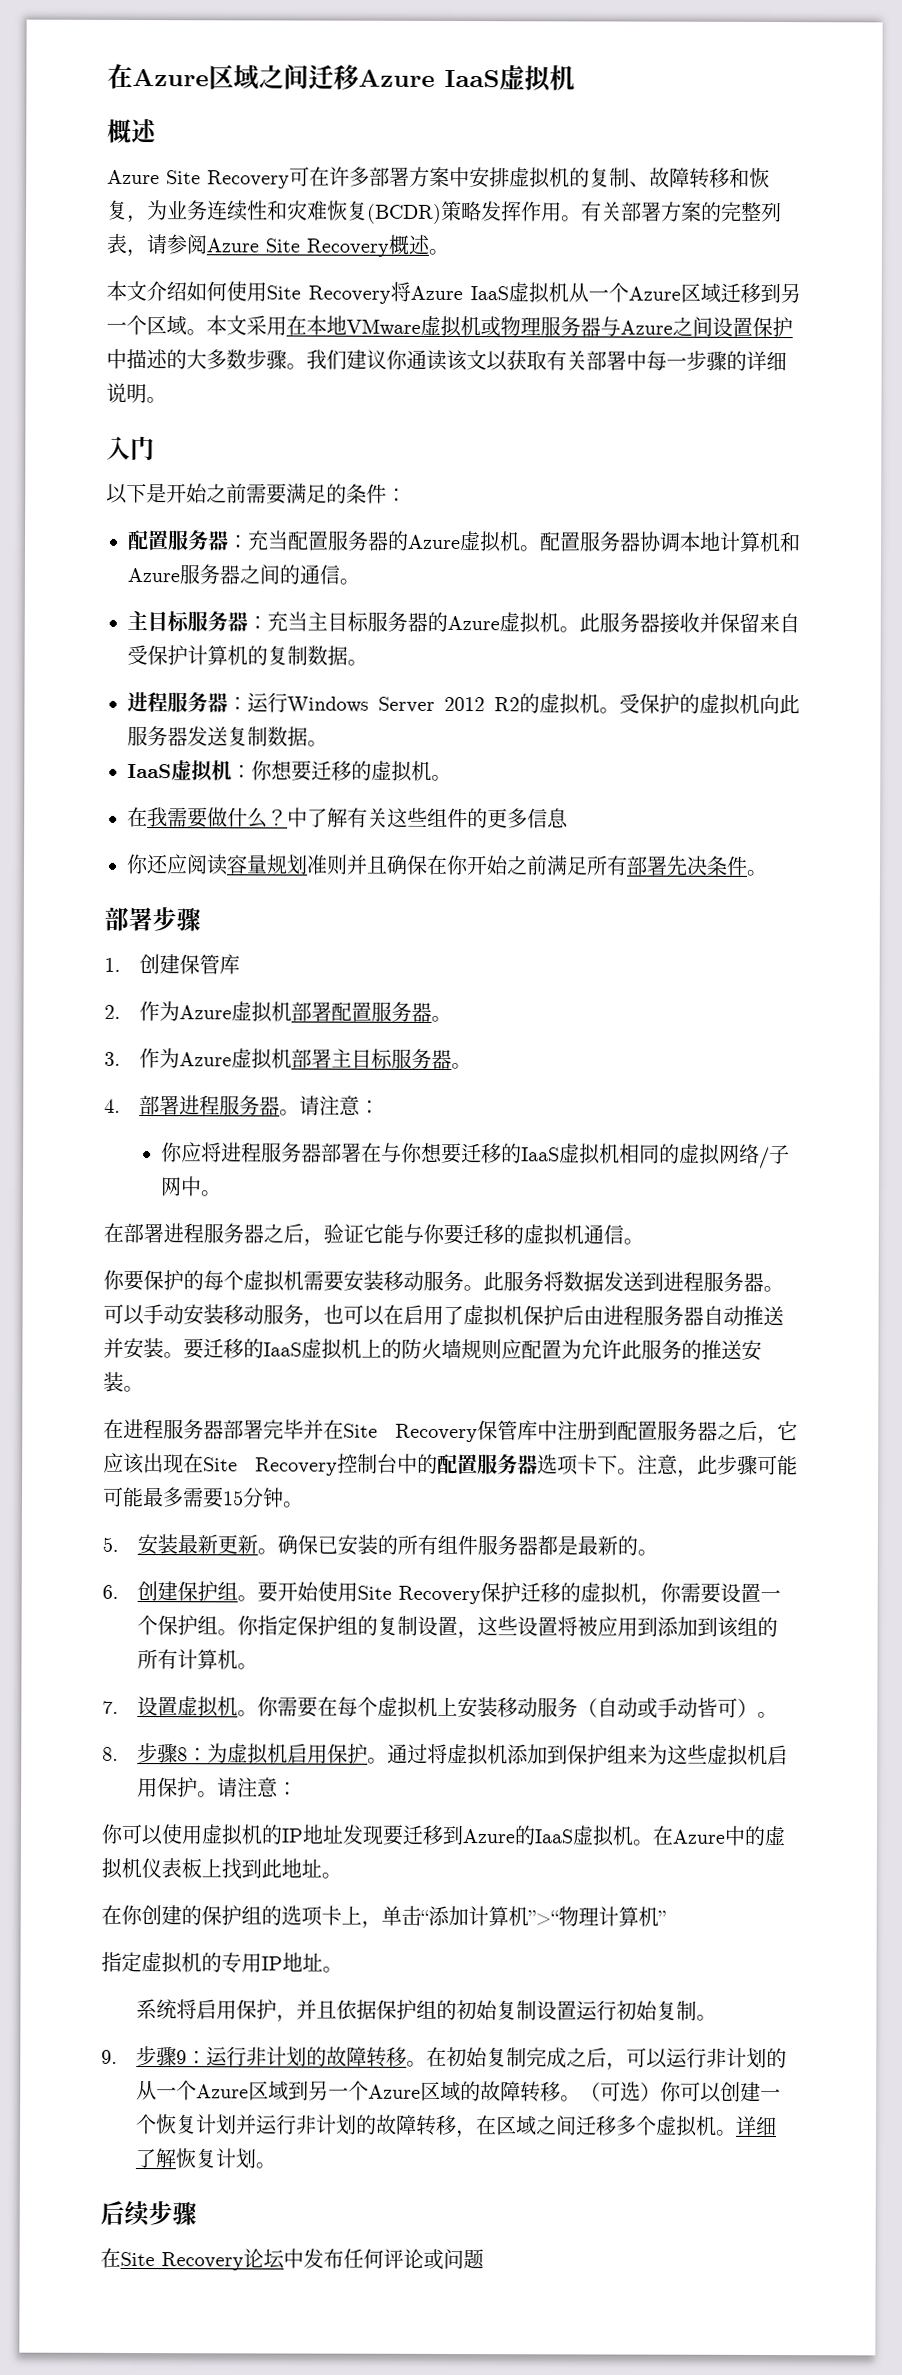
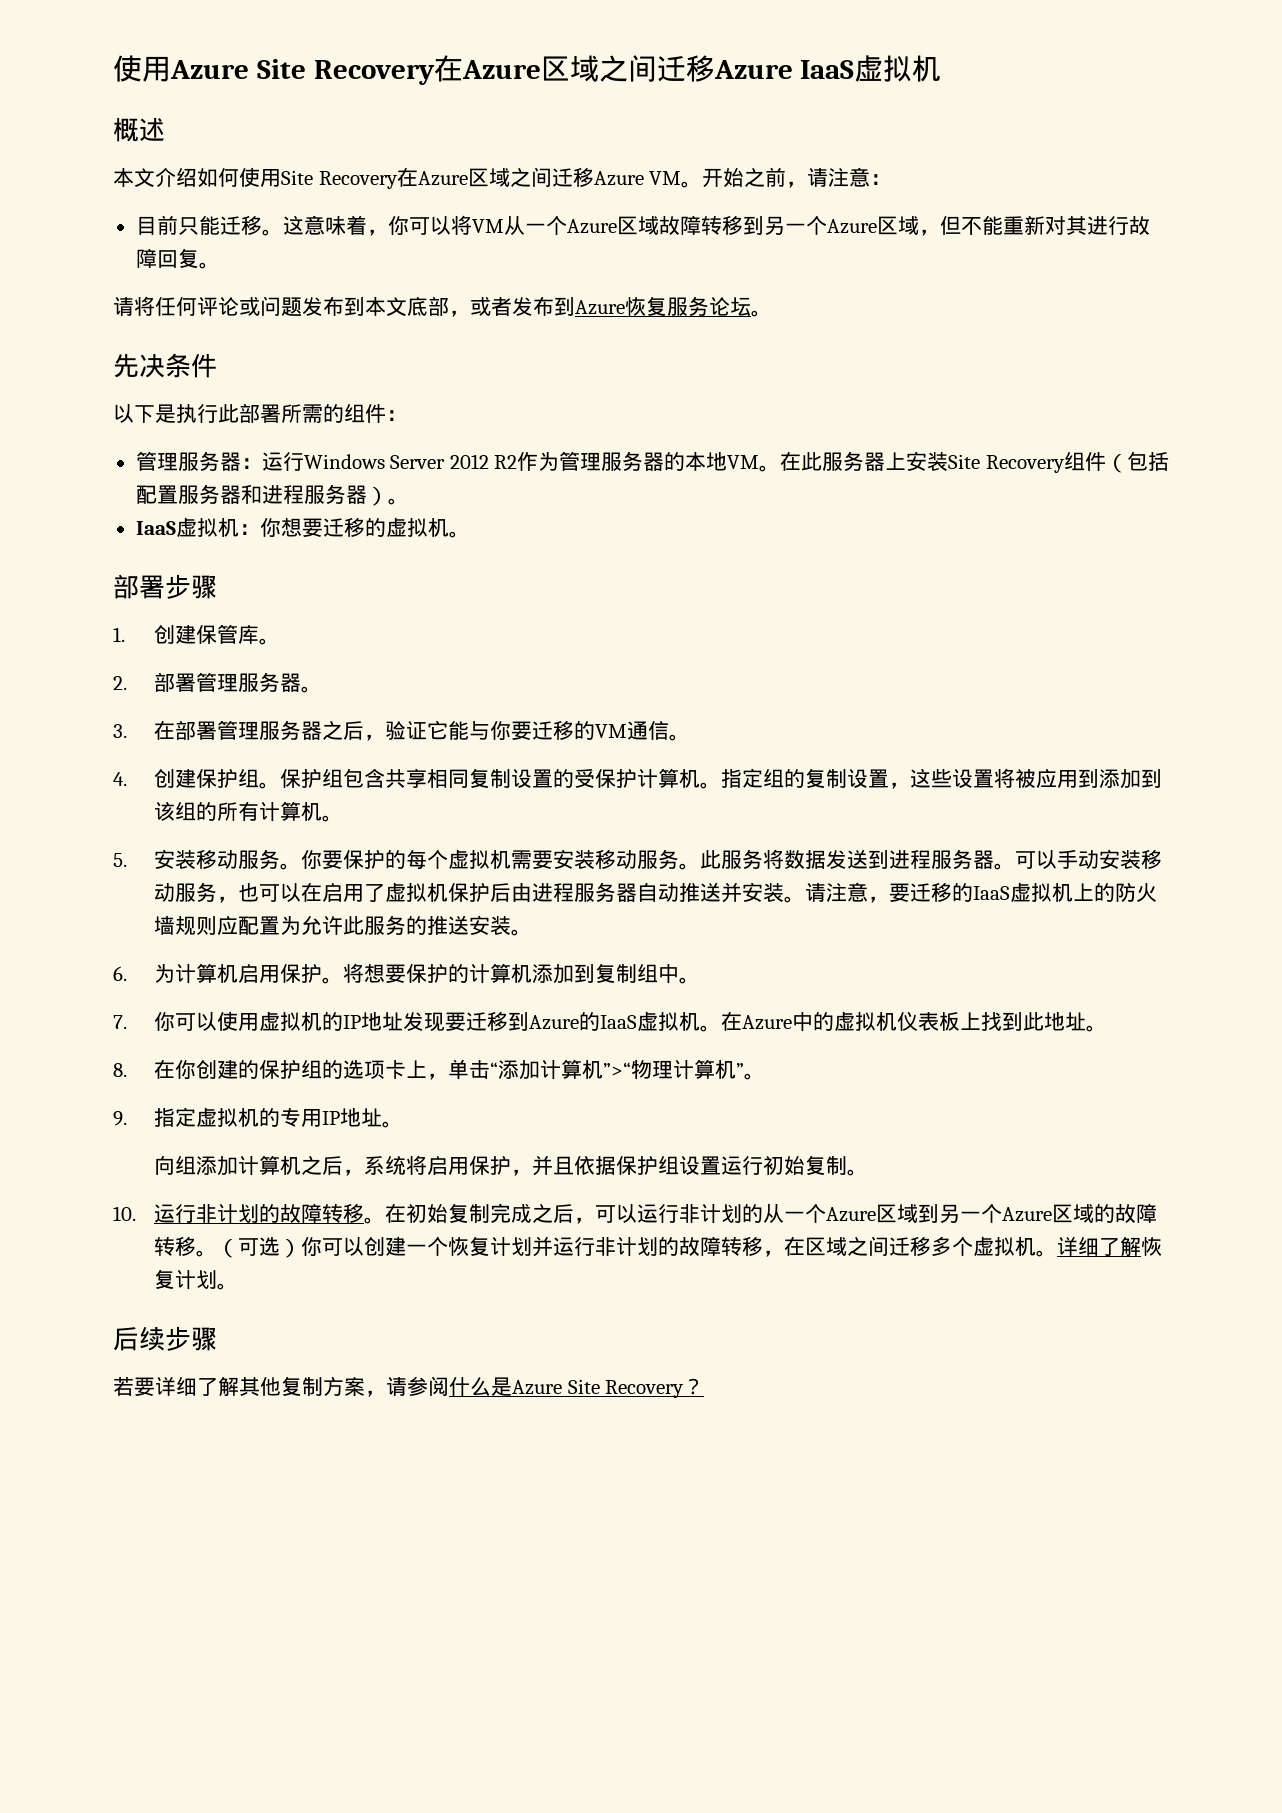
(107, 76) none -> [113,55,435,85] 使用Azure Site Recovery
[107,166,770,189] [107,199,782,224] [106,233,449,258] // Azure Site Recovery可在许多部署方案中安排虚拟机的复制、故障转移和恢复，为业务连续性和灾难恢复(BCDR)策略发挥作用。有关部署方案的完整列表，请参阅Azure Site Recovery概述。 -> (165, 129) none
[390,281,741,304] 将Azure IaaS虚拟机从一个Azure区域迁 -> [396,167,892,188] [135,215,722,236] 在Azure区域之间迁移Azure VM。开始之前，请注意： // 目前只能迁移。这意味着，你可以将VM从一个Azure区域故障转
[146,315,793,338] [106,348,787,372] [106,382,167,404] [106,435,155,461] 区域。本文采用在本地VMware虚拟机或物理服务器与Azure之间设置保护中描述的大多数步骤。我们建议你通读该文以获取有关部署中每一步骤的详细说明。 // 入门 -> [826,215,1150,236] [135,248,220,269] [113,296,772,317] [113,353,217,378] Azure区域，但不能重新对其进行故障回复。 // 请将任何评论或问题发布到本文底部，或者发布到Azure恢复服务论坛。 // 先决条件
[166,483,407,505] [128,529,801,553] [127,564,360,585] [127,610,800,634] [127,644,368,666] [127,691,168,713] 开始之前需要满足的条件： // 配置服务器：充当配置服务器的Azure虚拟机。配置服务器协调本地计算机和Azure服务器之间的通信。 // 主目标服务器：充当主目标服务器的Azure虚拟机。此服务器接收并保留来自受保护计算机的复制数据。 // 进程 -> [176,403,407,423] [135,451,178,471] 执行此部署所需的组件： // 管理
[519,693,800,715] [127,725,308,747] 的虚拟机。受保护的虚拟机向此服务器发送复制数据 -> [517,451,1169,473] [135,484,388,506] 作为管理服务器的本地VM。在此服务器上安装Site Recovery组件（包括配置服务器和进程服务器）
[127,806,569,829] [126,853,767,876] // 在我需要做什么？中了解有关这些组件的更多信息 // 你还应阅读容量规划准则并且确保在你开始之前满足所有部署先决条件。 -> (470, 534) none
(240, 964) none -> [258,638,280,645] 。
[138,1001,452,1023] [104,1048,472,1070] [104,1095,380,1116] [160,1142,790,1169] [159,1176,221,1197] [103,1222,204,1244] 作为Azure虚拟机部署配置服务器。 // 3.作为Azure虚拟机部署主目标服务器。 // 4.部署进程服务器。请注意： // 你应将进程服务器部署在与你想要迁移的IaaS虚拟机相同的虚拟网络/子网中。 // 在部署进程 -> [153,672,322,693] [113,720,259,740] 部署管理服务器。 // 3.在部署管理
[523,1224,644,1246] 虚拟机通信。 // -> [594,721,690,741] [113,768,1162,789] [153,801,343,822] [113,849,301,870] VM通信。 // 4.创建保护组。保护组包含共享相同复制设置的受保护计算机。指定组的复制设置，这些设置将被应用到添加到该组的所有计算机。 // 5.安装移动服务。
(184, 1355) none -> [804,882,889,903] 请注意，
[103,1418,798,1445] [103,1452,798,1478] [102,1486,304,1509] [102,1534,658,1556] [102,1581,781,1606] [136,1615,778,1640] [136,1649,258,1670] [102,1696,778,1719] [102,1743,788,1766] [136,1777,298,1798] 在进程服务器部署完毕并在Site Recovery保管库中注册到配置服务器之后，它应该出现在Site Recovery控制台中的配置服务器选项卡下。注意，此步骤可能可能最多需要15分钟。 // 5.安装最新更新。确保已安装的所有组件服务器都是最新的。 // 6.创建保护组。要开始使用Site Recovery保护迁移的虚拟机，你需要设置一个保护组。你指定保护组的复制设置，这些设置将被应用到添加到该组的所有计算机。 // 7.设置虚拟机。你需要在每个虚拟机上安装移动服务（自动或手动皆可）。 // 8.步骤8：为虚拟机启用保护。通过将虚拟机添加到保护组来为这些虚拟机启用保护。请注意： // -> [113,963,700,984] [113,1015,127,1029] 6.为计算机启用保护。将想要保护的计算机添加到复制组中。 // 7.
(342, 1875) none -> [113,1063,127,1077] 8.
(666, 1917) // -> [743,1073,765,1080] [113,1111,127,1126] 。 // 9.
(343, 1969) none -> [153,1155,364,1176] 向组添加计算机之后，
[435,1999,537,2021] 的初始复制 -> (679, 1165) none
[101,2046,207,2067] 9.步骤9： -> [113,1206,136,1221] 10.
[100,2247,484,2271] 在Site Recovery论坛中发布任何评论或问题 -> [113,1376,705,1398] 若要详细了解其他复制方案，请参阅什么是Azure Site Recovery？

